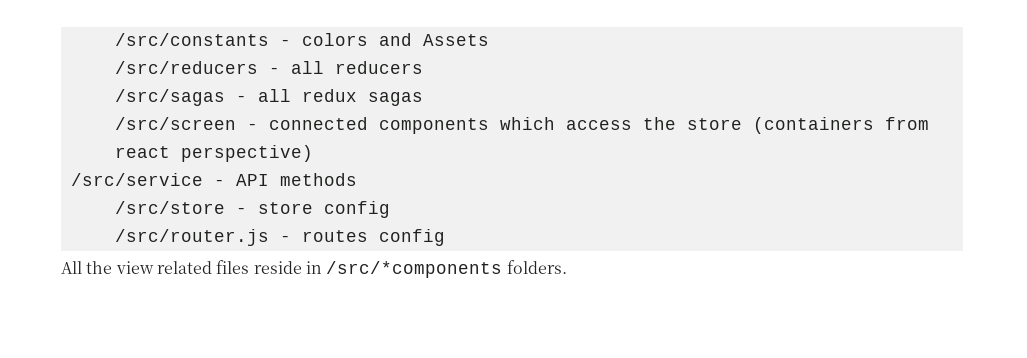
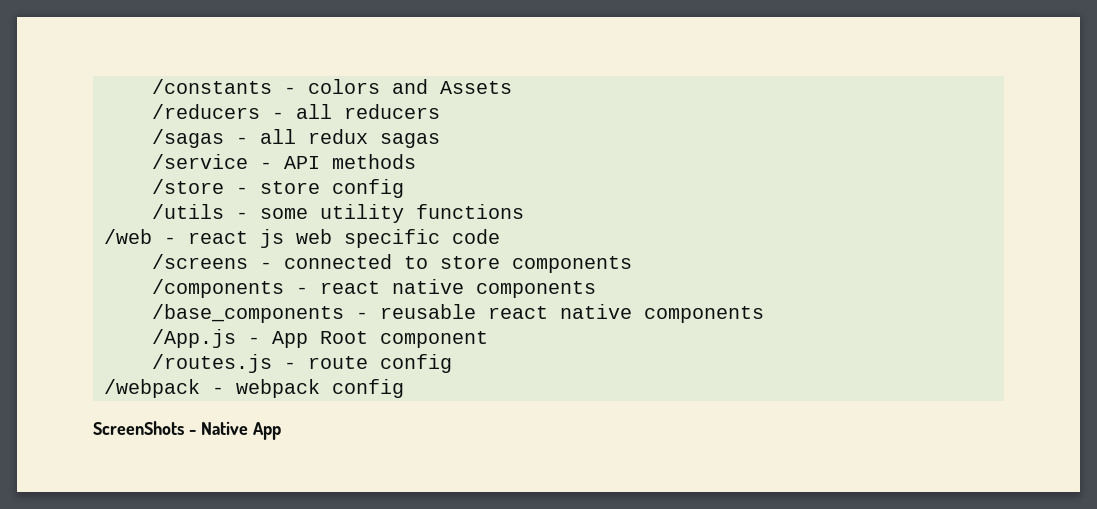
[114,33,269,46] /src/constants -> [151,79,272,94] /constants
[114,61,258,74] /src/reducers -> [151,104,260,119] /reducers
[114,89,225,106] /src/sagas -> [151,129,224,148] /sagas
[114,117,929,134] [114,145,313,162] [70,173,203,186] /src/screen - connected components which access the store (containers from react perspective) // /src/service -> [151,154,248,169] /service
[114,201,225,214] /src/store -> [151,179,224,194] /store
[114,229,445,246] [61,260,567,278] /src/router.js - routes config // All the view related files reside in /src/*components folders. -> [151,204,524,223] [103,229,500,248] [151,254,632,273] [151,279,596,298] [151,304,764,323] [151,329,488,348] [151,354,452,373] [103,379,404,398] [93,421,281,440] /utils - some utility functions // /web - react js web specific code // /screens - connected to store components // /components - react native components // /base_components - reusable react native components // /App.js - App Root component // /routes.js - route config // /webpack - webpack config // ScreenShots - Native App

